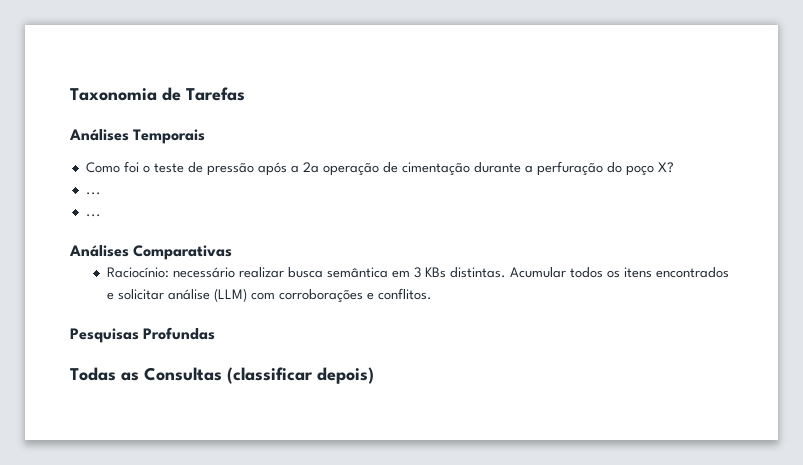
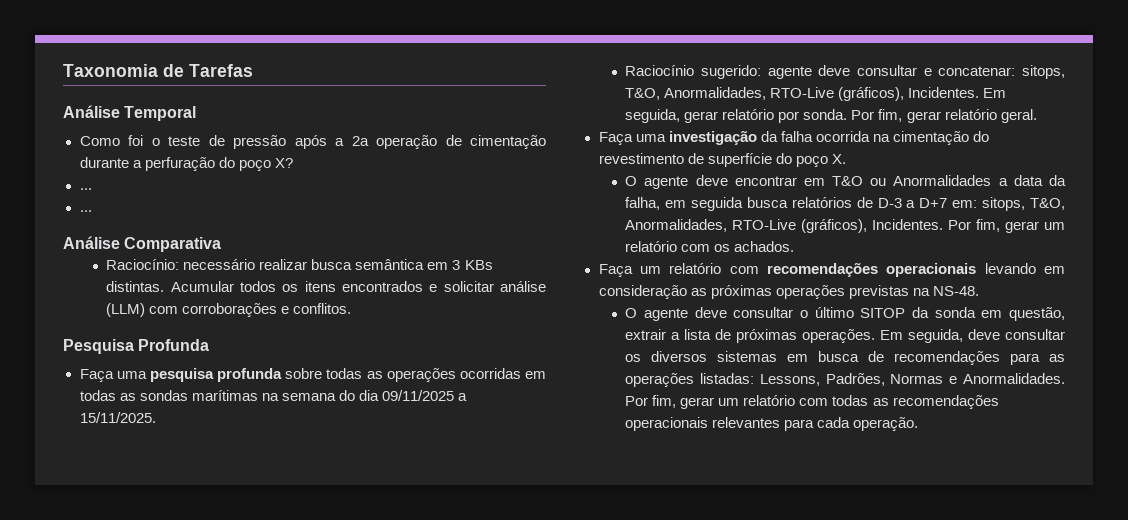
[69,129,206,144] Análises Temporais -> [63,105,197,121] Análise Temporal
[69,245,233,260] Análises Comparativas -> [63,236,222,252] Análise Comparativa
[70,327,216,343] [70,367,374,384] Pesquisas Profundas // Todas as Consultas (classificar depois) -> [63,339,210,354] [79,368,546,382] [79,390,467,401] [79,412,156,423] [625,65,1065,79] [625,87,1007,101] [625,109,1037,123] [598,130,989,145] [598,153,846,167] [625,175,1066,189] [625,197,1065,211] [625,219,1065,233] [625,241,795,252] [598,262,1065,277] [598,285,979,299] [625,307,1065,321] [625,329,1065,343] [625,351,1065,365] [625,373,1065,387] [625,395,999,409] [625,417,919,431] Pesquisa Profunda // Faça uma pesquisa profunda sobre todas as operações ocorridas em todas as sondas marítimas na semana do dia 09/11/2025 a 15/11/2025. // Raciocínio sugerido: agente deve consultar e concatenar: sitops, T&O, Anormalidades, RTO-Live (gráficos), Incidentes. Em seguida, gerar relatório por sonda. Por fim, gerar relatório geral. // Faça uma investigação da falha ocorrida na cimentação do revestimento de superfície do poço X. // O agente deve encontrar em T&O ou Anormalidades a data da falha, em seguida busca relatórios de D-3 a D+7 em: sitops, T&O, Anormalidades, RTO-Live (gráficos), Incidentes. Por fim, gerar um relatório com os achados. // Faça um relatório com recomendações operacionais levando em consideração as próximas operações previstas na NS-48. // O agente deve consultar o último SITOP da sonda em questão, extrair a lista de próximas operações. Em seguida, deve consultar os diversos sistemas em busca de recomendações para as operações listadas: Lessons, Padrões, Normas e Anormalidades. Por fim, gerar um relatório com todas as recomendações operacionais relevantes para cada operação.

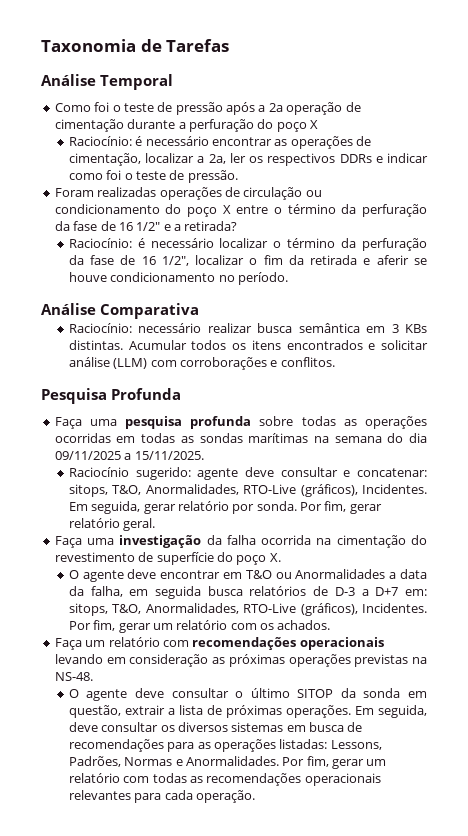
[274,158,293,168] [79,188,92,190] [79,210,92,212] X? // ... // ... -> [310,120,318,129] [68,136,372,149] [68,153,429,166] [68,170,238,183] [54,187,322,200] [54,204,427,217] [54,221,238,231] [68,238,427,251] [68,255,427,266] [68,272,288,285] X // Raciocínio: é necessário encontrar as operações de cimentação, localizar a 2a, ler os respectivos DDRs e indicar como foi o teste de pressão. // Foram realizadas operações de circulação ou condicionamento do poço X entre o término da perfuração da fase de 16 1/2" e a retirada? // Raciocínio: é necessário localizar o término da perfuração da fase de 16 1/2", localizar o fim da retirada e aferir se houve condicionamento no período.

